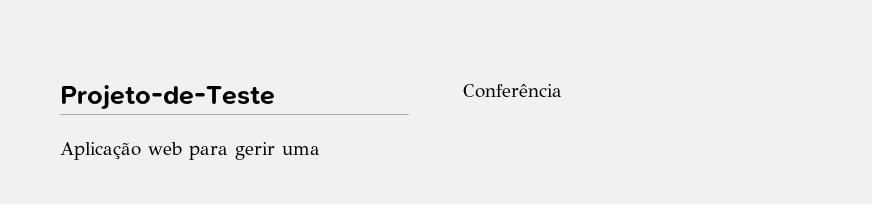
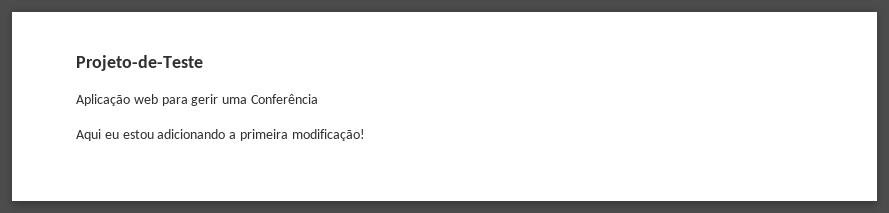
(562, 91) none -> [76,129,365,141] // Aqui eu estou adicionando a primeira modificação!

